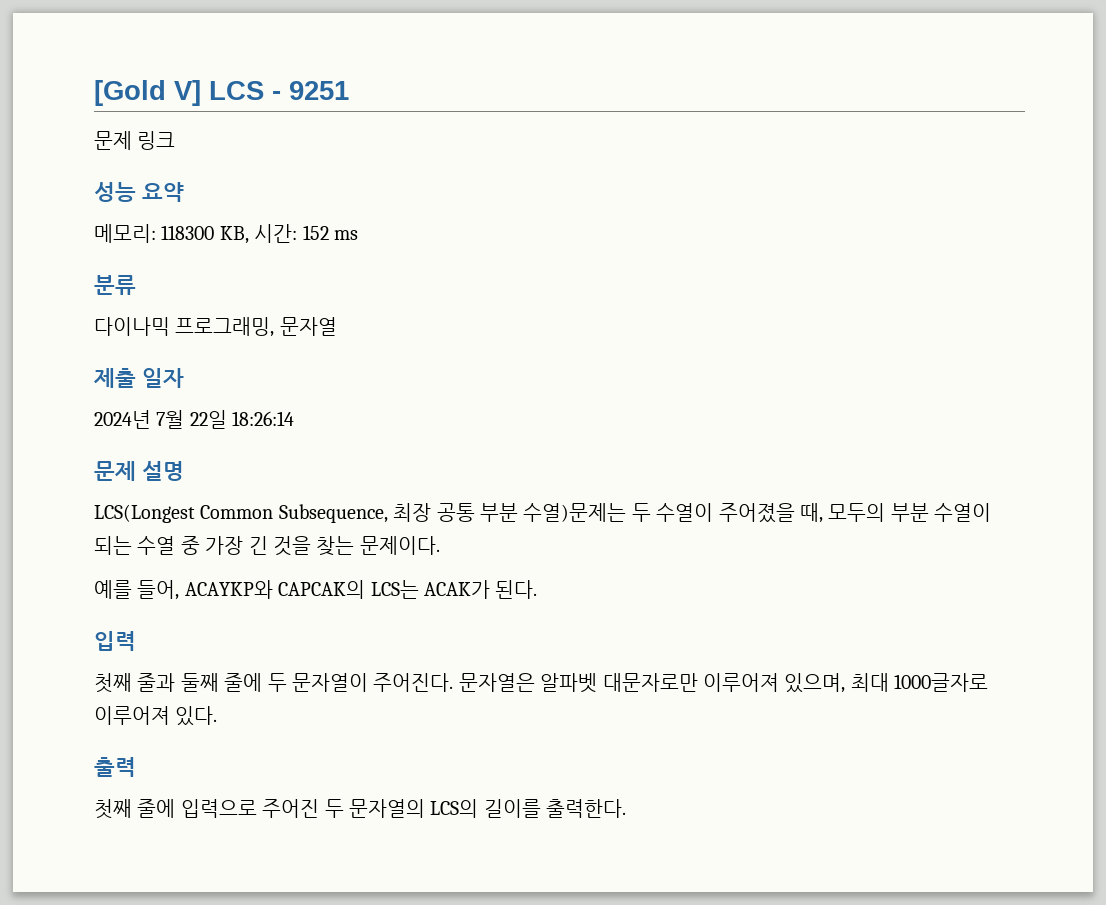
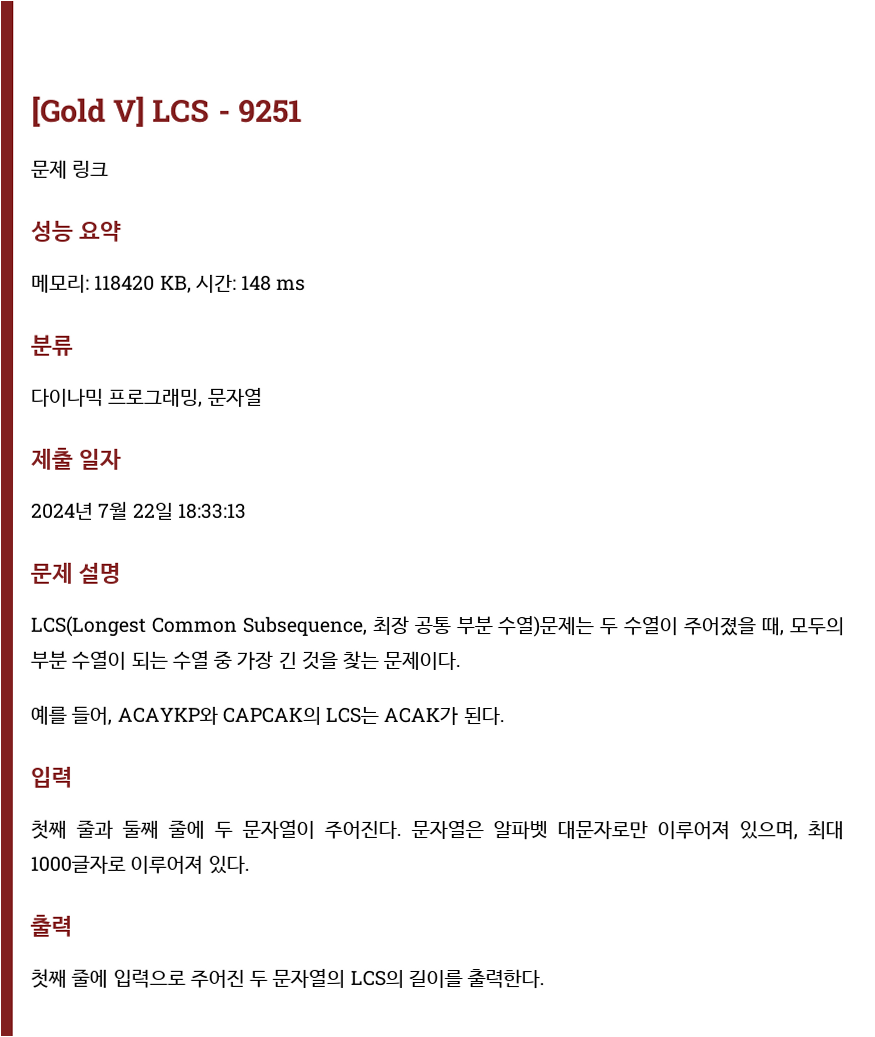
[161,225,215,240] 118300 -> [94,274,156,291] 118420
[302,225,329,240] 152 -> [241,274,273,291] 148
[232,411,295,426] 18:26:14 -> [176,502,247,519] 18:33:13

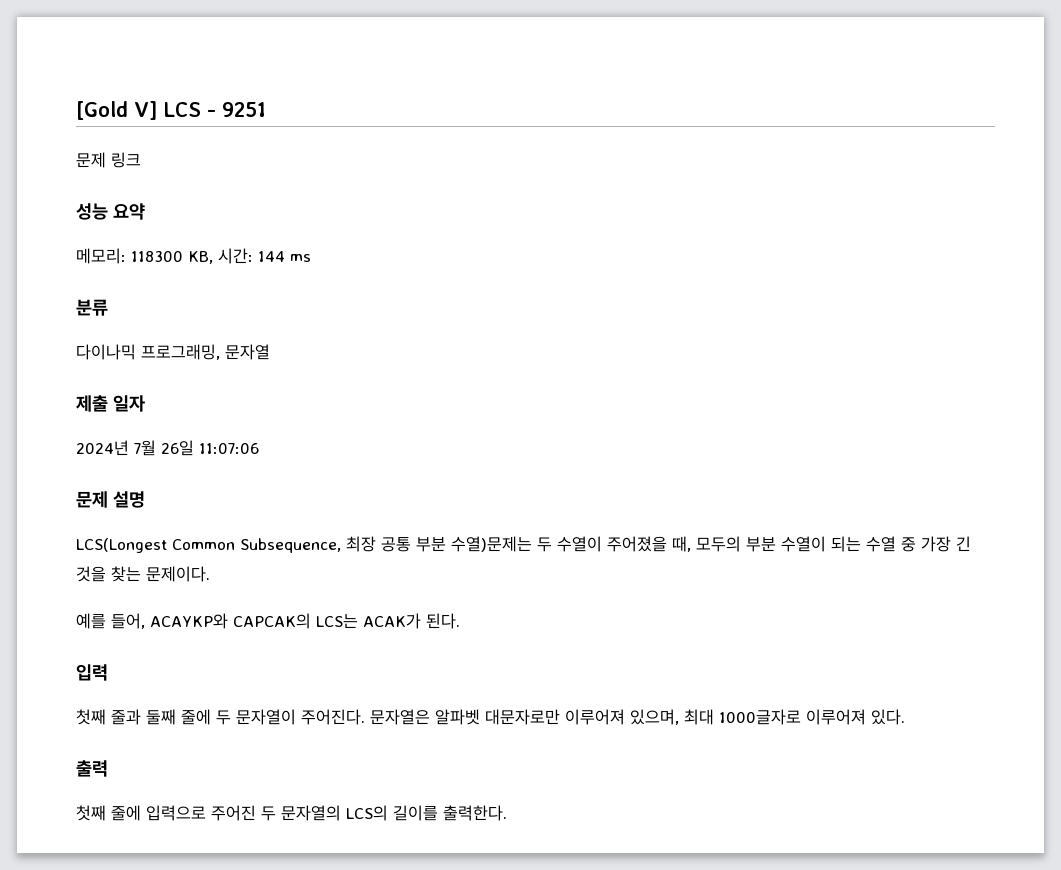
[94,274,156,291] 118420 -> [131,251,183,262] 118300
[241,274,273,291] 148 -> [258,251,285,262] 144
[131,502,247,520] 22일 18:33:13 -> [161,440,259,456] 26일 11:07:06

